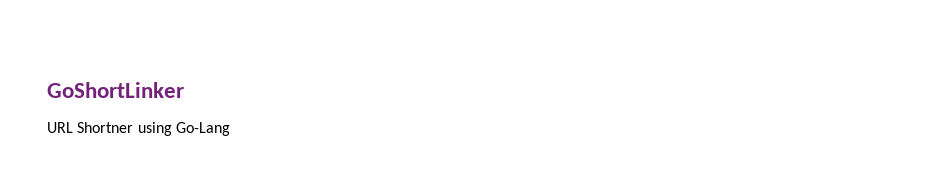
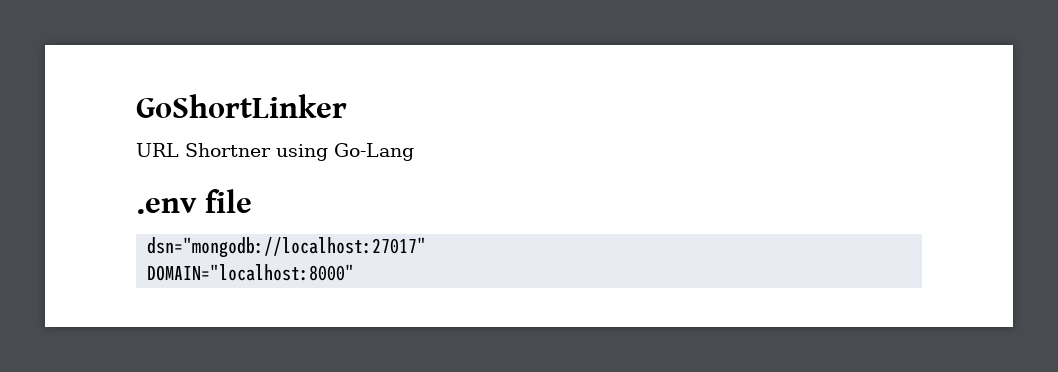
(230, 129) none -> [136,189,252,214] [147,237,427,258] [147,264,355,281] // .env file // dsn="mongodb://localhost:27017" // DOMAIN="localhost:8000"

